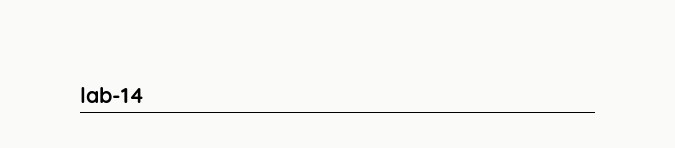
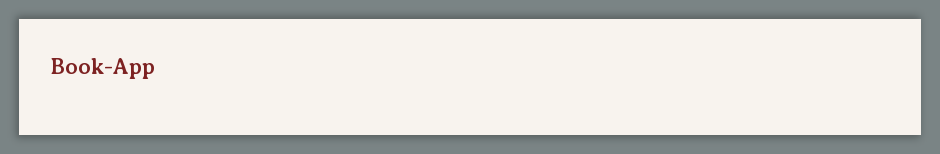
[80,87,144,103] lab-14 -> [50,58,155,79] Book-App

